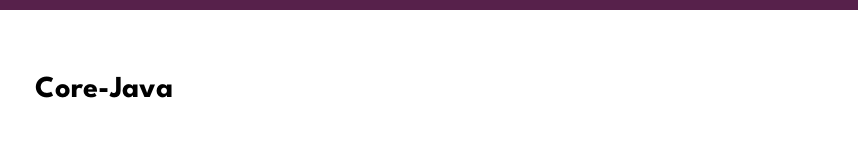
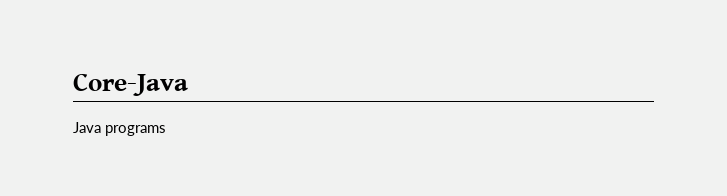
(173, 87) none -> [73,122,166,136] // Java programs

